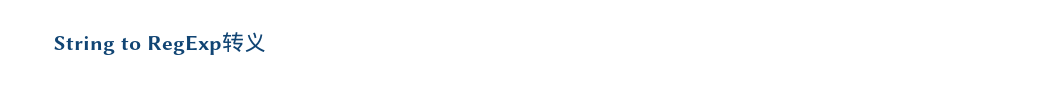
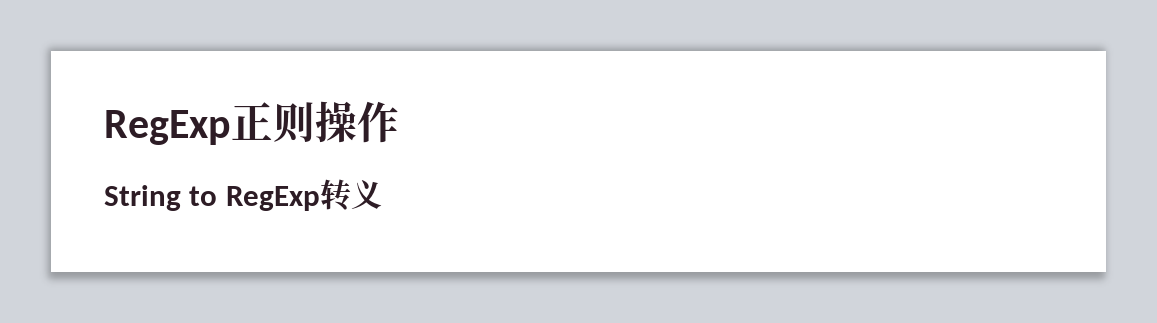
(54, 45) none -> [104,101,399,145] RegExp正则操作 //

